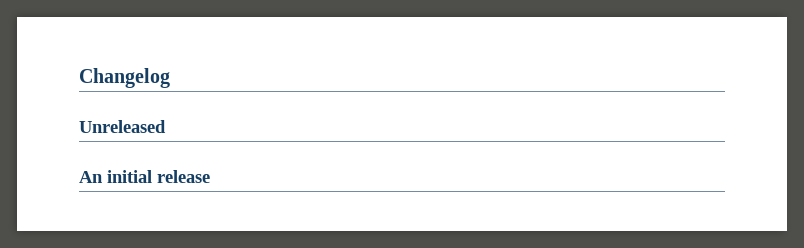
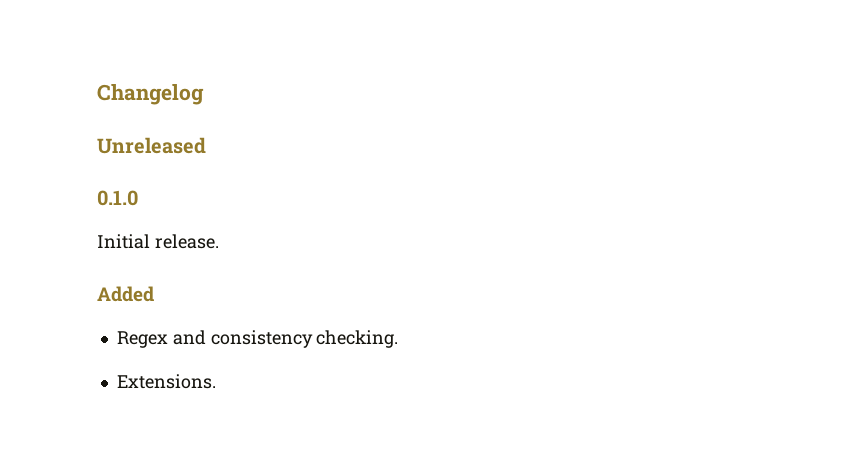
[79,170,210,183] An initial release -> [97,190,138,206] [97,234,219,249] [97,286,154,302] [116,330,399,348] [116,374,216,389] 0.1.0 // Initial release. // Added // Regex and consistency checking. // Extensions.

